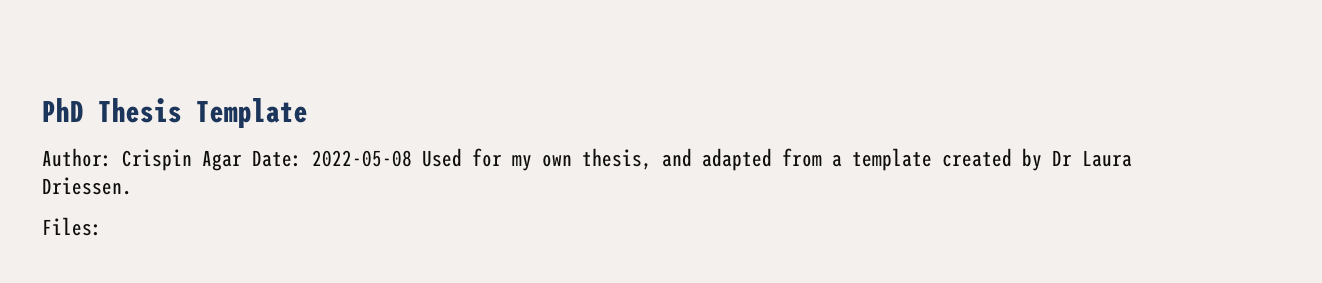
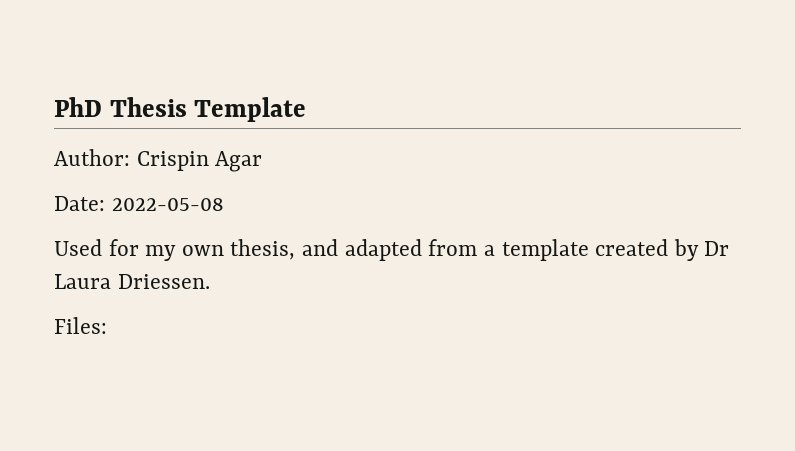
(242, 160) none -> (263, 161) //
(412, 158) none -> (224, 204) //

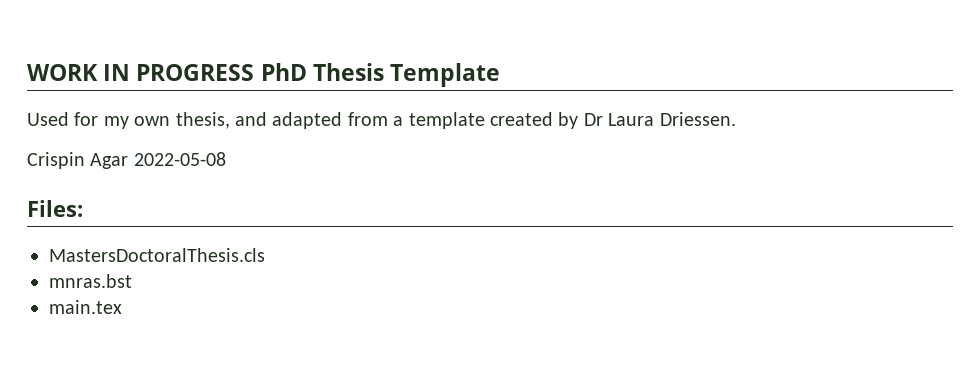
(54, 107) none -> [27,64,255,81] WORK IN PROGRESS
[54,149,263,172] [54,196,224,211] // Author: Crispin Agar // Date: 2022-05-08 -> (501, 75) none
[54,317,107,334] Files: -> [27,152,226,169] [27,200,83,217] [49,248,265,262] [49,274,132,288] [49,300,122,314] Crispin Agar 2022-05-08 // Files: // MastersDoctoralThesis.cls // mnras.bst // main.tex

